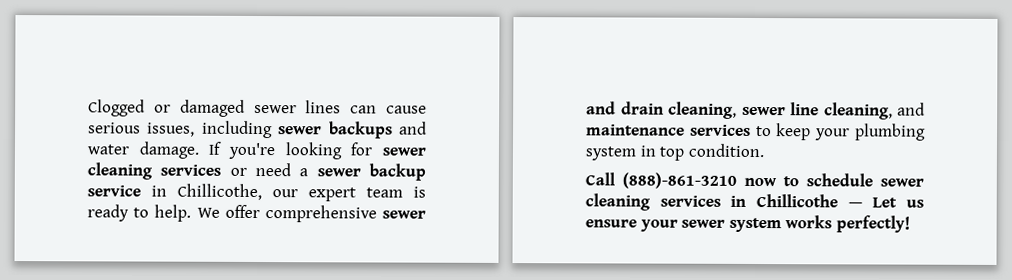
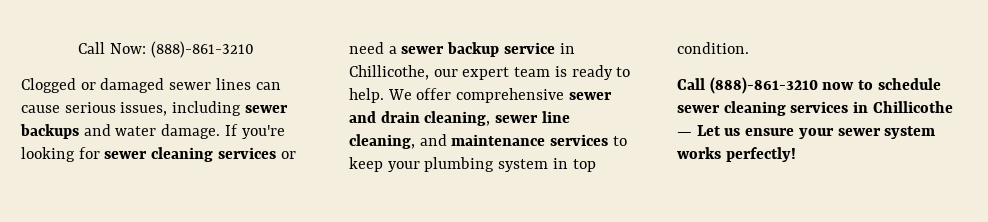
(88, 108) none -> [78,41,254,58] Call Now: (888)-861-3210 //

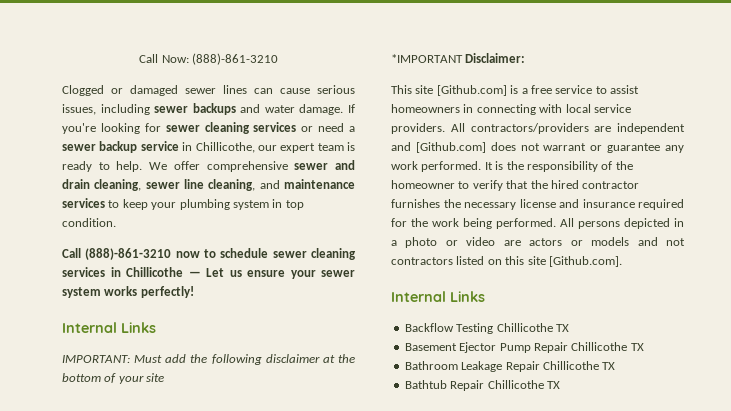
(796, 154) none -> [62,322,156,333] [62,354,355,365] [62,373,165,384] [391,53,526,63] [391,85,639,96] [391,104,631,115] [391,123,685,134] [391,142,684,153] [391,161,633,172] [391,180,640,191] [391,199,684,210] [391,218,684,229] [391,237,685,248] [391,256,622,267] [391,291,485,302] [404,323,569,334] [404,342,644,353] [404,361,616,372] [404,380,560,391] // Internal Links // IMPORTANT: Must add the following disclaimer at the bottom of your site // *IMPORTANT Disclaimer: // This site [Github.com] is a free service to assist homeowners in connecting with local service providers. All contractors/providers are independent and [Github.com] does not warrant or guarantee any work performed. It is the responsibility of the homeowner to verify that the hired contractor furnishes the necessary license and insurance required for the work being performed. All persons depicted in a photo or video are actors or models and not contractors listed on this site [Github.com]. // Internal Links // Backflow Testing Chillicothe TX // Basement Ejector Pump Repair Chillicothe TX // Bathroom Leakage Repair Chillicothe TX // Bathtub Repair Chillicothe TX

